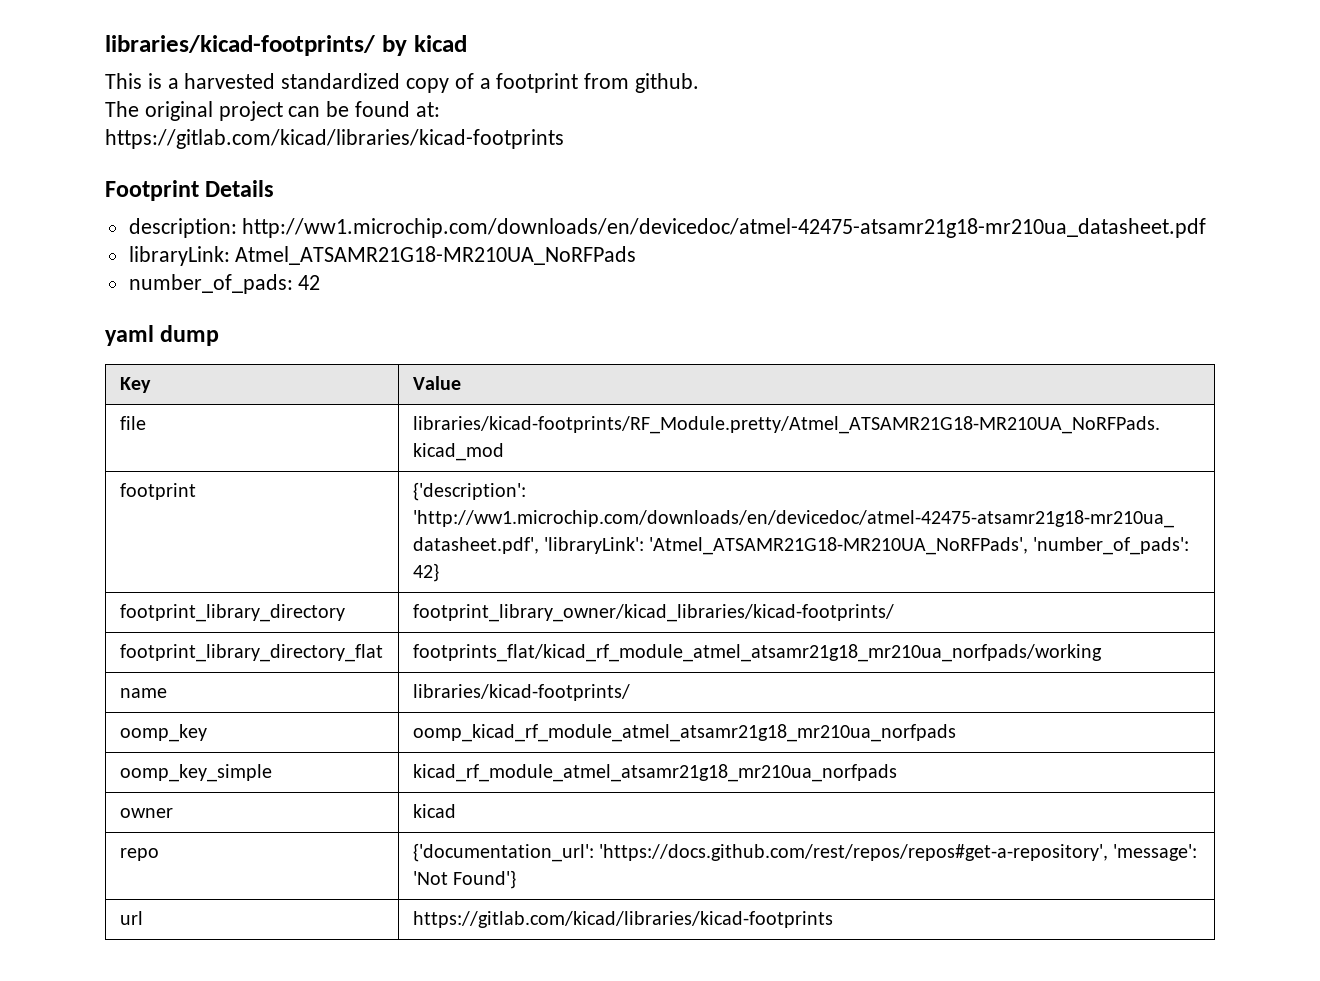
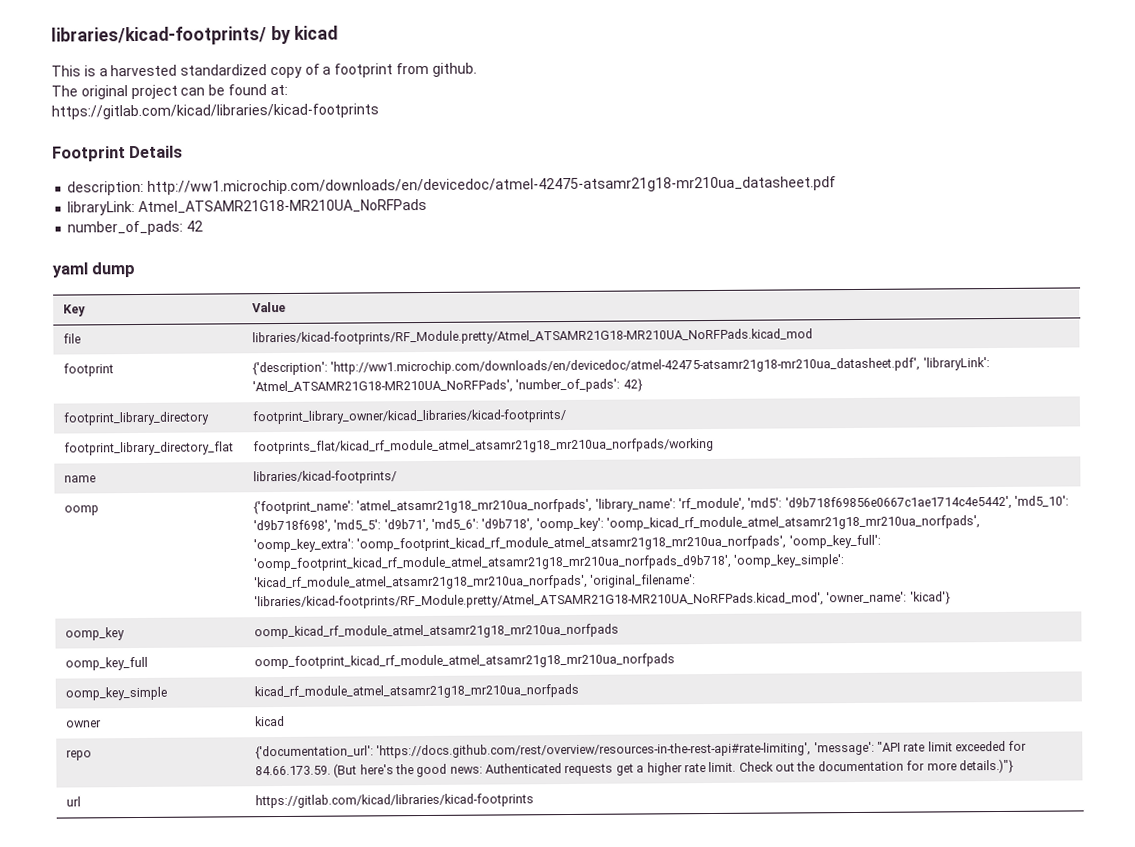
(630, 692) none -> [63,505,99,516] [252,495,1070,515] [252,515,981,534] [252,534,881,553] [252,554,846,572] [253,574,697,591] [253,591,951,610] // oomp | {'footprint_name': 'atmel_atsamr21g18_mr210ua_norfpads', 'library_name': 'rf_module', 'md5': 'd9b718f69856e0667c1ae1714c4e5442', 'md5_10': 'd9b718f698', 'md5_5': 'd9b71', 'md5_6': 'd9b718', 'oomp_key': 'oomp_kicad_rf_module_atmel_atsamr21g18_mr210ua_norfpads', 'oomp_key_extra': 'oomp_footprint_kicad_rf_module_atmel_atsamr21g18_mr210ua_norfpads', 'oomp_key_full': 'oomp_footprint_kicad_rf_module_atmel_atsamr21g18_mr210ua_norfpads_d9b718', 'oomp_key_simple': 'kicad_rf_module_atmel_atsamr21g18_mr210ua_norfpads', 'original_filename': 'libraries/kicad-footprints/RF_Module.pretty/Atmel_ATSAMR21G18-MR210UA_NoRFPads.kicad_mod', 'owner_name': 'kicad'}
(956, 733) none -> [64,656,148,671] [253,653,675,670] // oomp_key_full | oomp_footprint_kicad_rf_module_atmel_atsamr21g18_mr210ua_norfpads
[598,844,1198,861] [412,870,516,889] 'https://docs.github.com/rest/repos/repos#get-a-repository', 'message': 'Not Found'} -> [376,740,1028,759] [254,758,1014,778] 'https://docs.github.com/rest/overview/resources-in-the-rest-api#rate-limiting', 'message': "API rate limit exceeded for 84.66.173.59. (But here's the good news: Authenticated requests get a higher rate limit. Check out the documentation for more details.)"}

